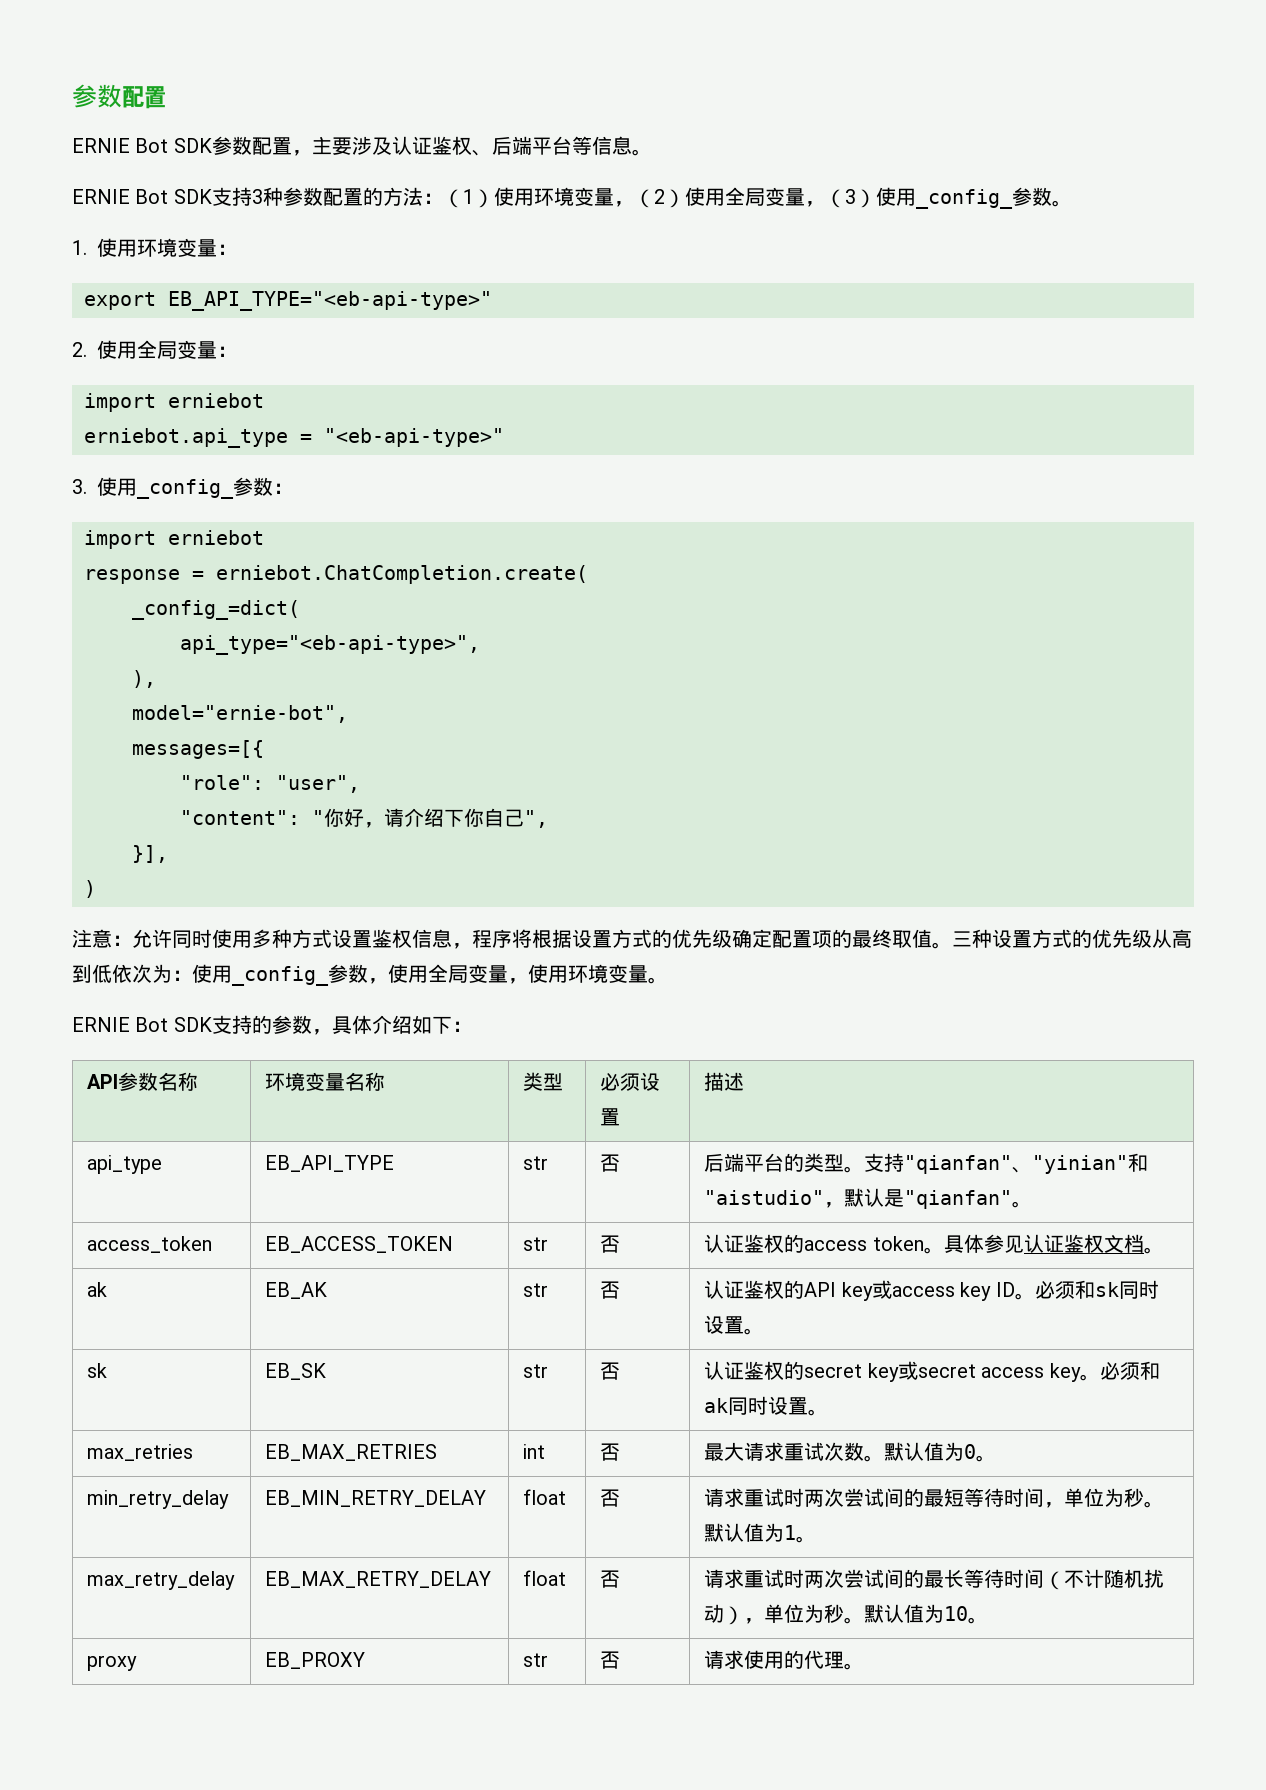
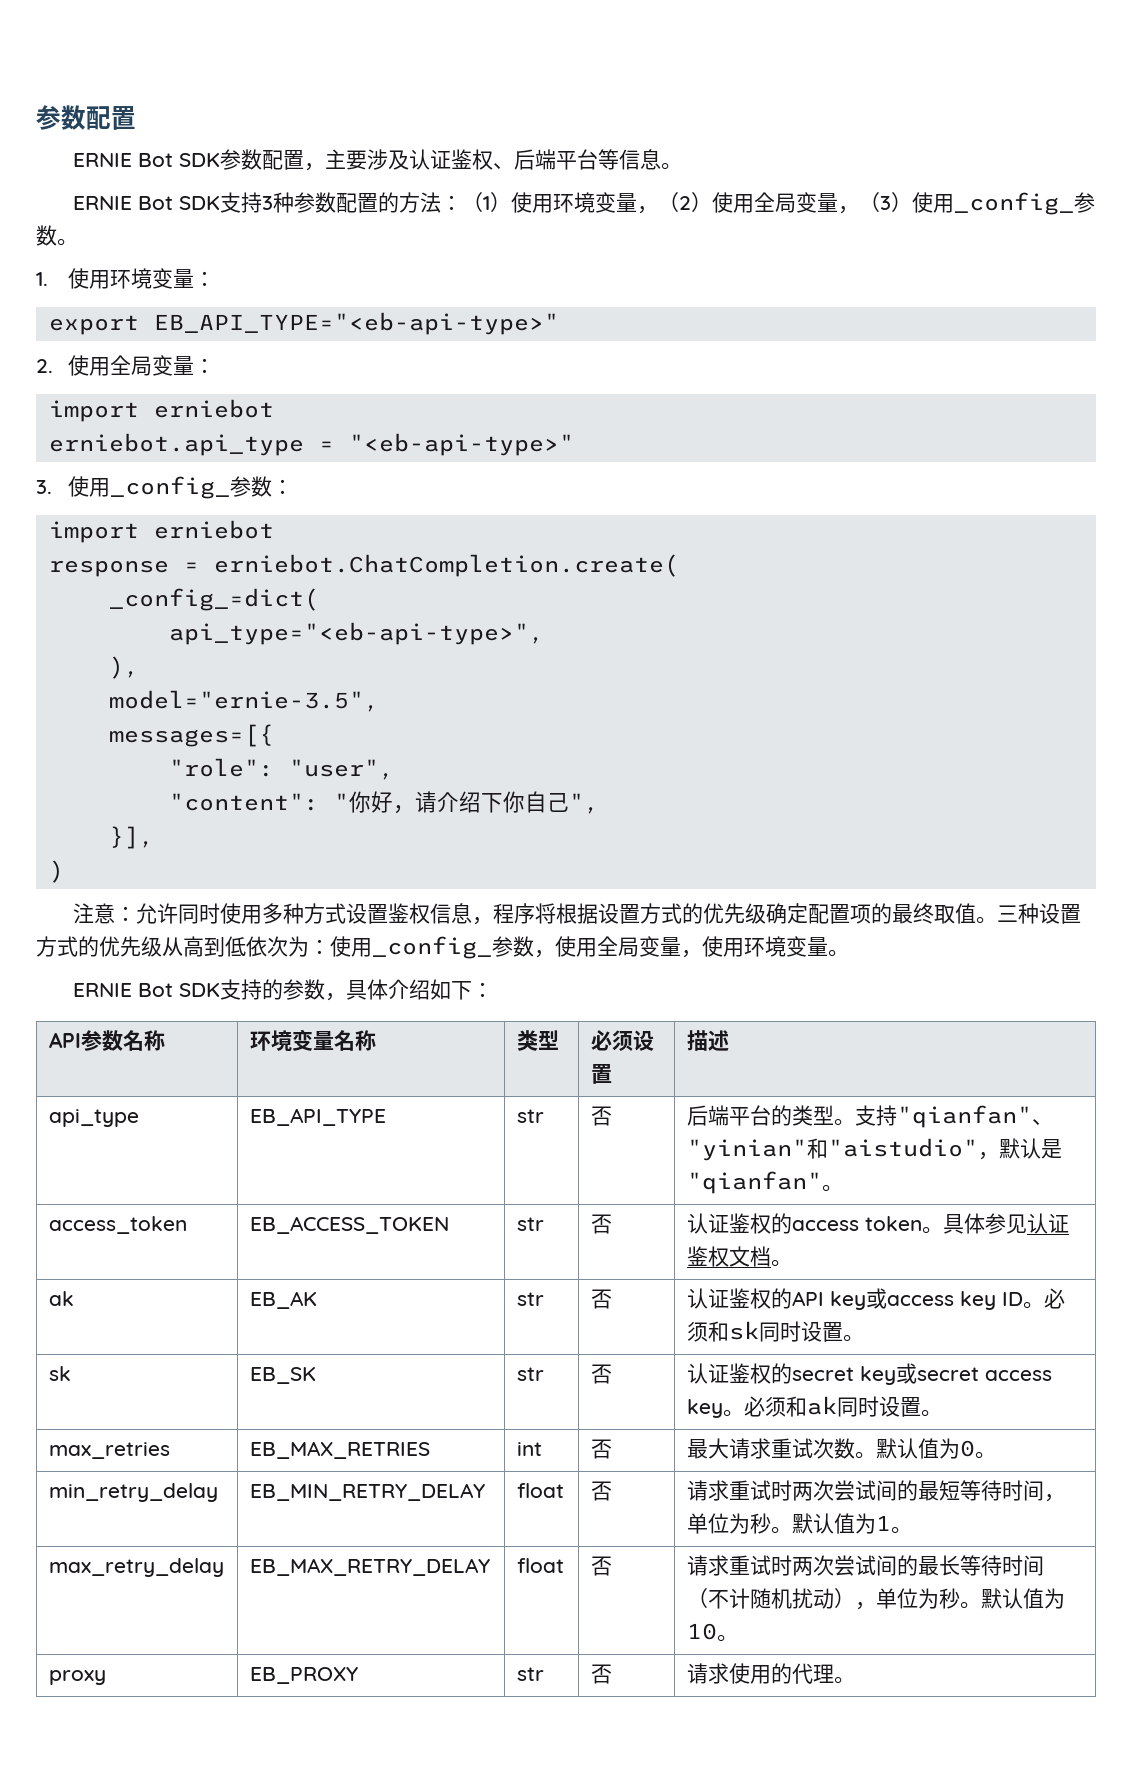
[132,705,348,723] model="ernie-bot", -> [108,690,379,712] model="ernie-3.5",

